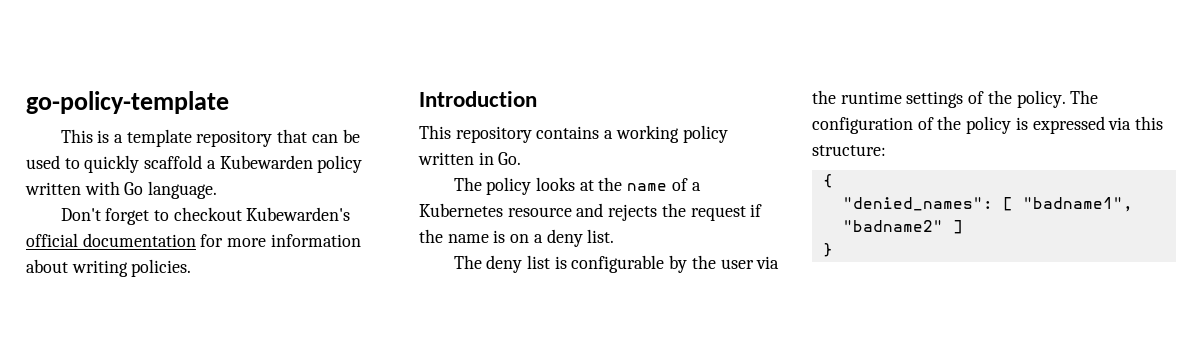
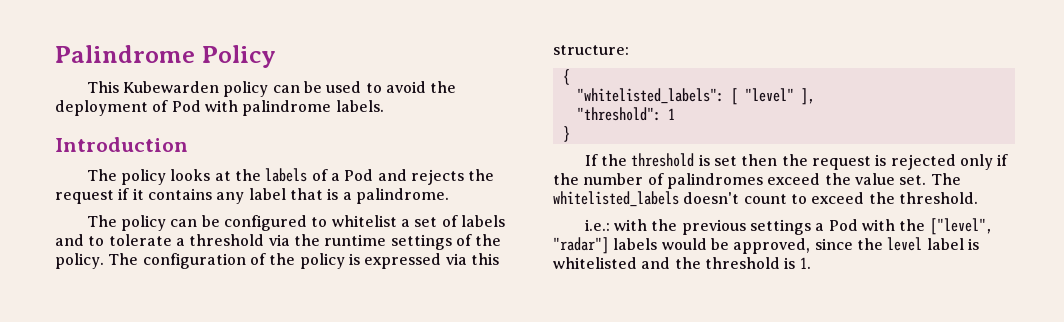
[26,91,229,114] [60,129,360,147] [26,155,363,173] [25,181,218,199] [60,207,351,225] [26,233,361,247] [26,259,192,277] [419,91,537,107] [419,125,728,143] [418,152,522,165] go-policy-template // This is a template repository that can be used to quickly scaffold a Kubewarden policy written with Go language. // Don't forget to checkout Kubewarden's official documentation for more information about writing policies. // Introduction // This repository contains a working policy written in Go. -> [55,45,276,68] [86,81,457,97] [55,100,384,116] [55,137,188,152] Palindrome Policy // This Kubewarden policy can be used to avoid the deployment of Pod with palindrome labels. // Introduction
[627,183,668,191] name -> [265,168,308,182] labels
[419,203,572,217] Kubernetes resource -> [344,169,374,181] Pod
[419,229,615,247] [453,255,754,273] the name is on a deny list. // The deny list is configurable by the user -> [132,188,449,204] [86,215,506,231] [55,234,265,246] it contains any label that is a palindrome. // The policy can be configured to whitelist a set of labels and to tolerate a threshold
[842,197,1133,212] [842,220,963,234] [822,243,833,257] "denied_names": [ "badname1", "badname2" ] // } -> [576,88,815,105] [576,107,675,121] [562,126,570,142] [584,153,1009,170] [553,173,961,189] [553,191,978,207] [584,218,993,235] [553,237,979,254] [553,257,811,269] "whitelisted_labels": [ "level" ], // "threshold": 1 // } // If the threshold is set then the request is rejected only if the number of palindromes exceed the value set. The whitelisted_labels doesn't count to exceed the threshold. // i.e.: with the previous settings a Pod with the ["level", "radar"] labels would be approved, since the level label is whitelisted and the threshold is 1.

